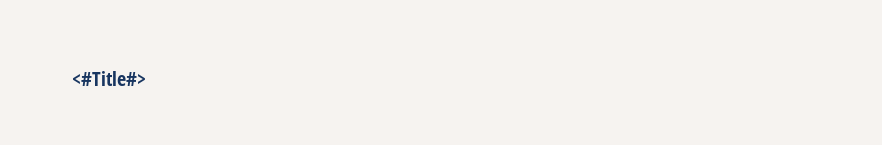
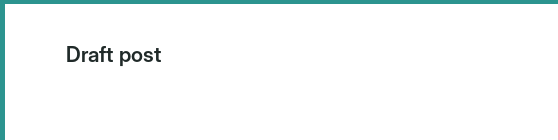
[72,71,146,86] <#Title#> -> [66,46,161,67] Draft post

